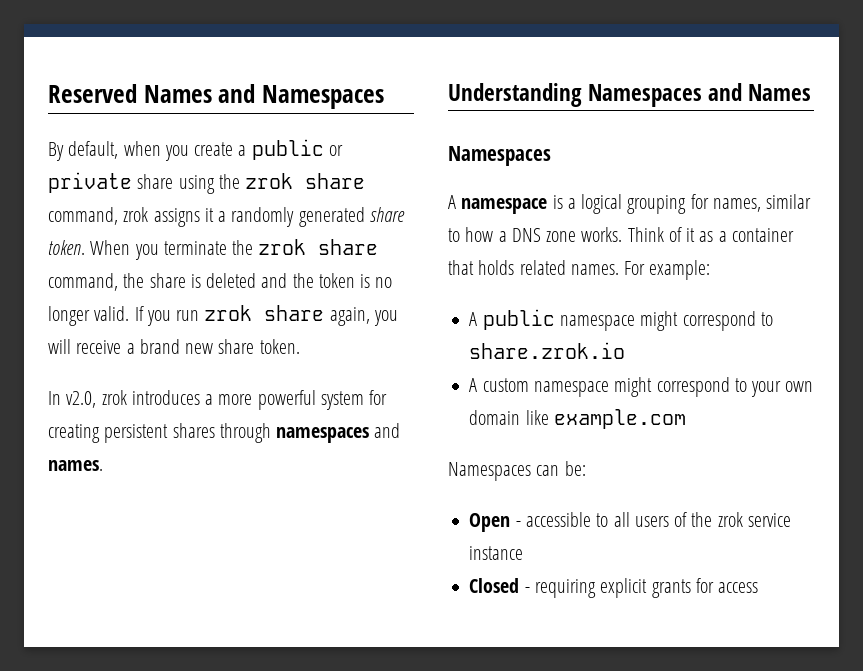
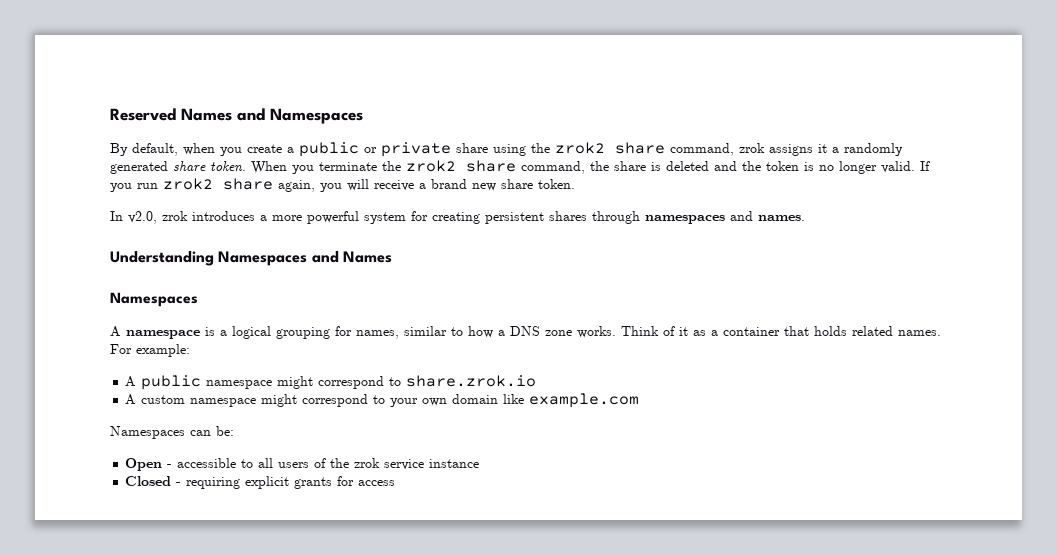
[245,173,294,189] zrok -> [555,142,605,154] zrok2
[258,239,307,255] zrok -> [406,160,456,172] zrok2
[204,305,253,321] zrok -> [163,178,213,190] zrok2

